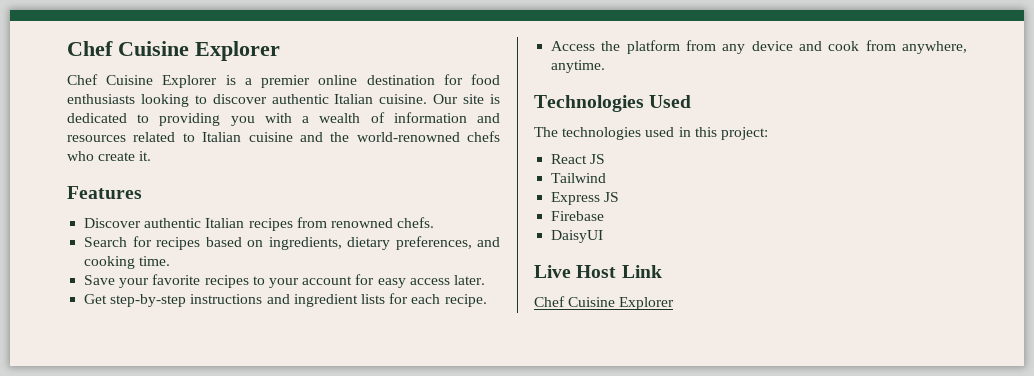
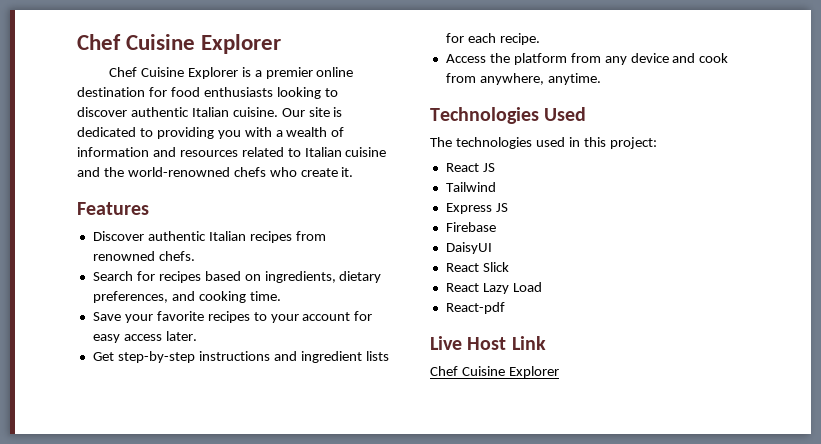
(604, 236) none -> [445,262,509,272] [445,282,542,294] [445,302,505,314] // React Slick // React Lazy Load // React-pdf

